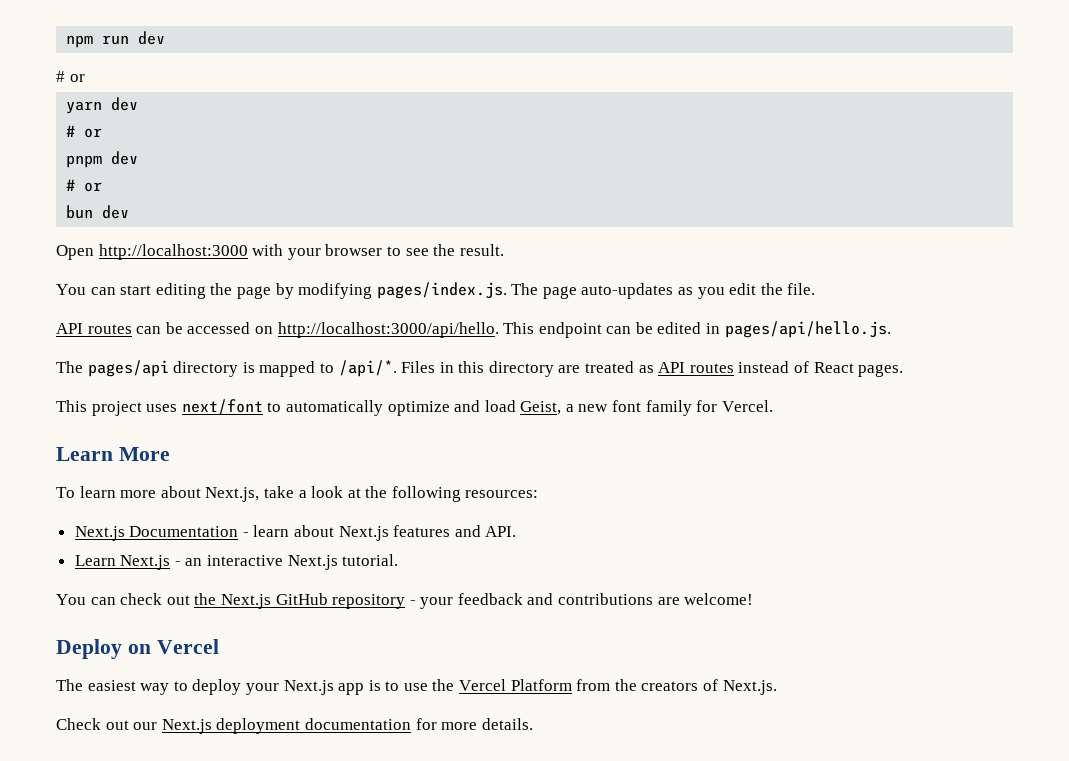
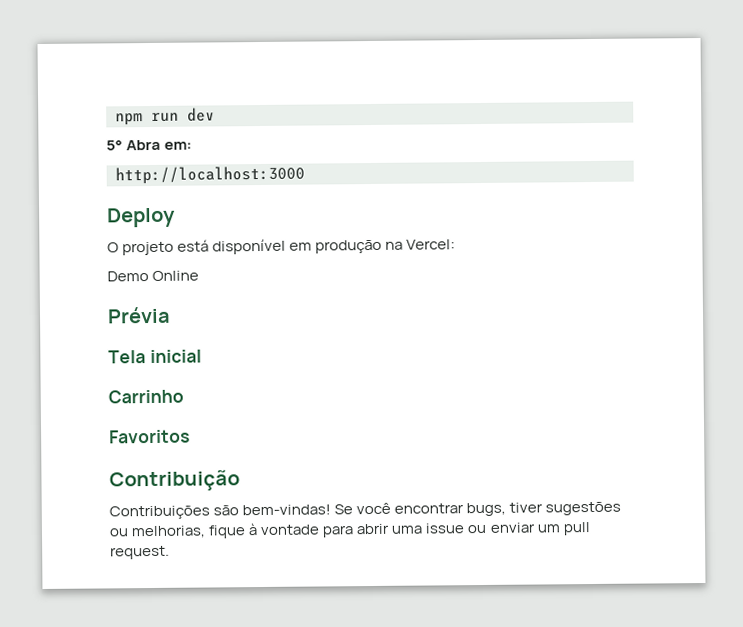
[56,71,85,82] [66,97,139,114] [66,125,103,138] [66,151,139,168] [66,179,103,192] [66,205,130,219] [56,244,504,260] [56,282,816,299] [56,321,891,338] [56,360,904,377] [56,399,773,416] [56,447,170,461] [56,486,539,502] [74,525,517,541] [74,554,399,570] [56,593,754,609] [56,639,219,659] [56,679,777,695] [56,718,533,734] # or // yarn dev // # or // pnpm dev // # or // bun dev // Open http://localhost:3000 with your browser to see the result. // You can start editing the page by modifying pages/index.js. The page auto-updates as you edit the file. // API routes can be accessed on http://localhost:3000/api/hello. This endpoint can be edited in pages/api/hello.js. // The pages/api directory is mapped to /api/*. Files in this directory are treated as API routes instead of React pages. // This project uses next/font to automatically optimize and load Geist, a new font family for Vercel. // Learn More // To learn more about Next.js, take a look at the following resources: // Next.js Documentation - learn about Next.js features and API. // Learn Next.js - an interactive Next.js tutorial. // You can check out the Next.js GitHub repository - your feedback and contributions are welcome! // Deploy on Vercel // The easiest way to deploy your Next.js app is to use the Vercel Platform from the creators of Next.js. // Check out our Next.js deployment documentation for more details. -> [106,139,193,151] [115,165,305,185] [107,207,176,228] [107,238,456,256] [107,270,200,282] [107,306,171,324] [108,349,202,364] [108,389,184,404] [109,429,190,444] [109,469,240,492] [109,501,622,520] [109,522,591,539] [110,545,170,560] 5° Abra em: // http://localhost:3000 // Deploy // O projeto está disponível em produção na Vercel: // Demo Online // Prévia // Tela inicial // Carrinho // Favoritos // Contribuição // Contribuições são bem-vindas! Se você encontrar bugs, tiver sugestões ou melhorias, fique à vontade para abrir uma issue ou enviar um pull request.

